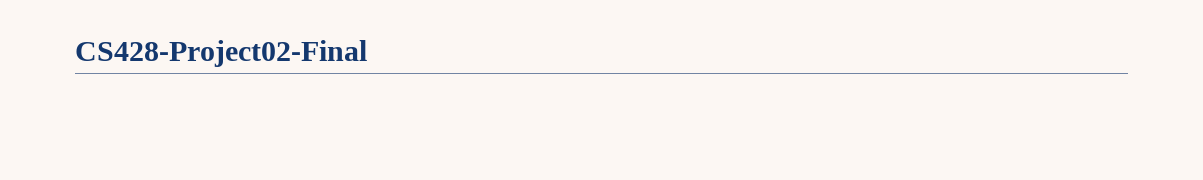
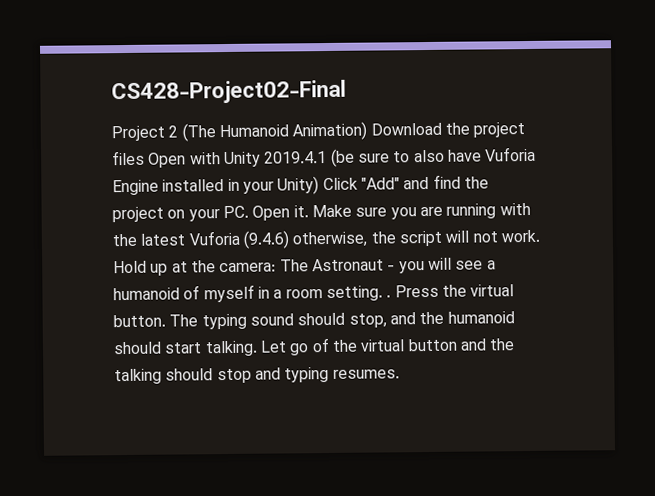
(367, 53) none -> [111,121,526,142] [112,146,537,168] [112,174,489,196] [112,202,531,223] [112,229,540,249] [113,257,496,276] [113,284,515,303] [113,311,515,330] [113,337,516,357] [114,366,400,385] // Project 2 (The Humanoid Animation) Download the project files Open with Unity 2019.4.1 (be sure to also have Vuforia Engine installed in your Unity) Click "Add" and find the project on your PC. Open it. Make sure you are running with the latest Vuforia (9.4.6) otherwise, the script will not work. Hold up at the camera: The Astronaut - you will see a humanoid of myself in a room setting. . Press the virtual button. The typing sound should stop, and the humanoid should start talking. Let go of the virtual button and the talking should stop and typing resumes.

